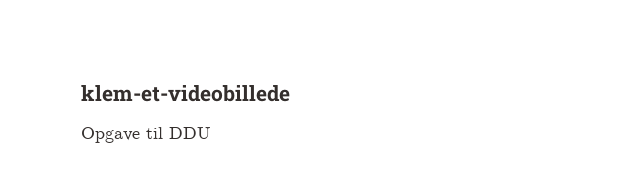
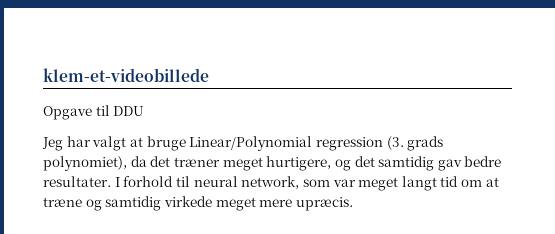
(211, 133) none -> [42,136,444,151] [43,156,502,171] [43,176,499,191] [43,196,353,211] // Jeg har valgt at bruge Linear/Polynomial regression (3. grads polynomiet), da det træner meget hurtigere, og det samtidig gav bedre resultater. I forhold til neural network, som var meget langt tid om at træne og samtidig virkede meget mere upræcis.

